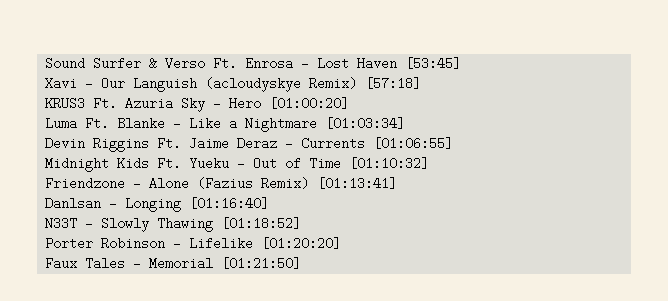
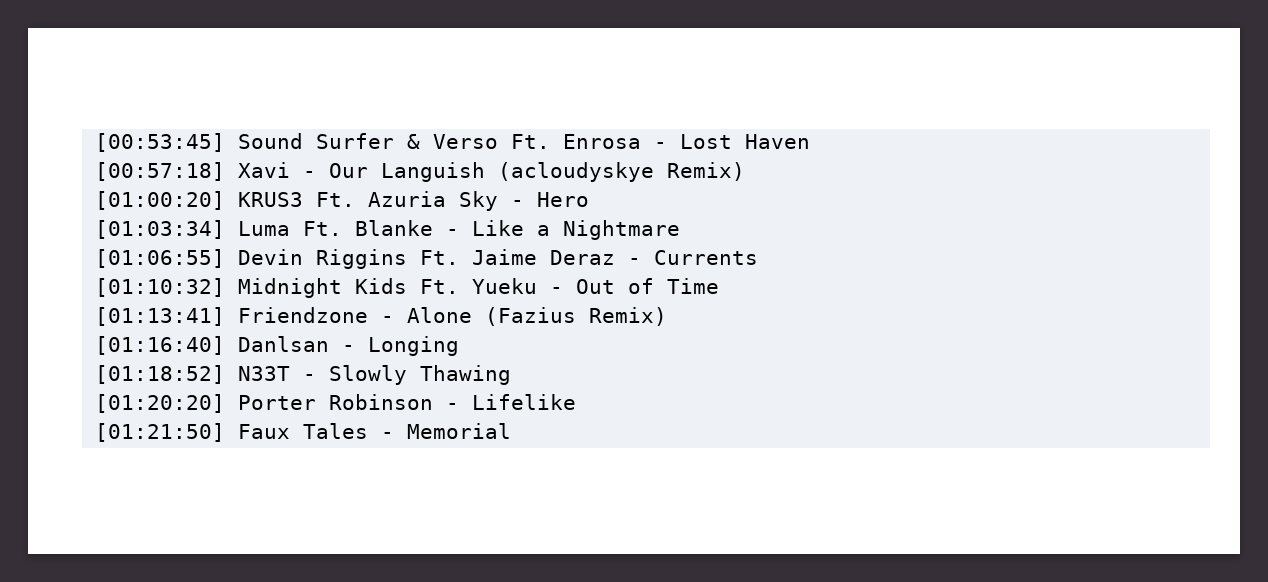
(44, 63) none -> [94,133,225,152] [00:53:45]
[404,57,461,70] [53:45] // -> [94,162,225,181] // [00:57:18]
[364,77,421,90] [57:18] // -> [94,191,225,210] // [01:00:20]
[268,97,349,110] [01:00:20] // -> [94,220,225,239] // [01:03:34]
[324,117,405,130] [01:03:34] // -> [94,249,225,268] // [01:06:55]
[372,137,453,150] [01:06:55] // -> [94,278,225,297] // [01:10:32]
[348,157,429,170] [01:10:32] // -> [94,307,225,326] // [01:13:41]
[316,177,397,190] [01:13:41] // -> [94,336,225,355] // [01:16:40]
[188,197,269,210] [01:16:40] // -> [94,365,225,384] // [01:18:52]
[220,217,301,230] [01:18:52] // -> [94,394,225,413] // [01:20:20]
[260,237,341,250] [01:20:20] // -> [94,423,225,442] // [01:21:50]
[220,257,301,270] [01:21:50] -> (511, 431) none

